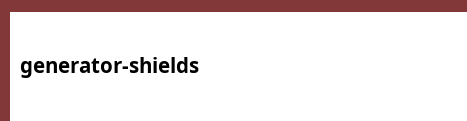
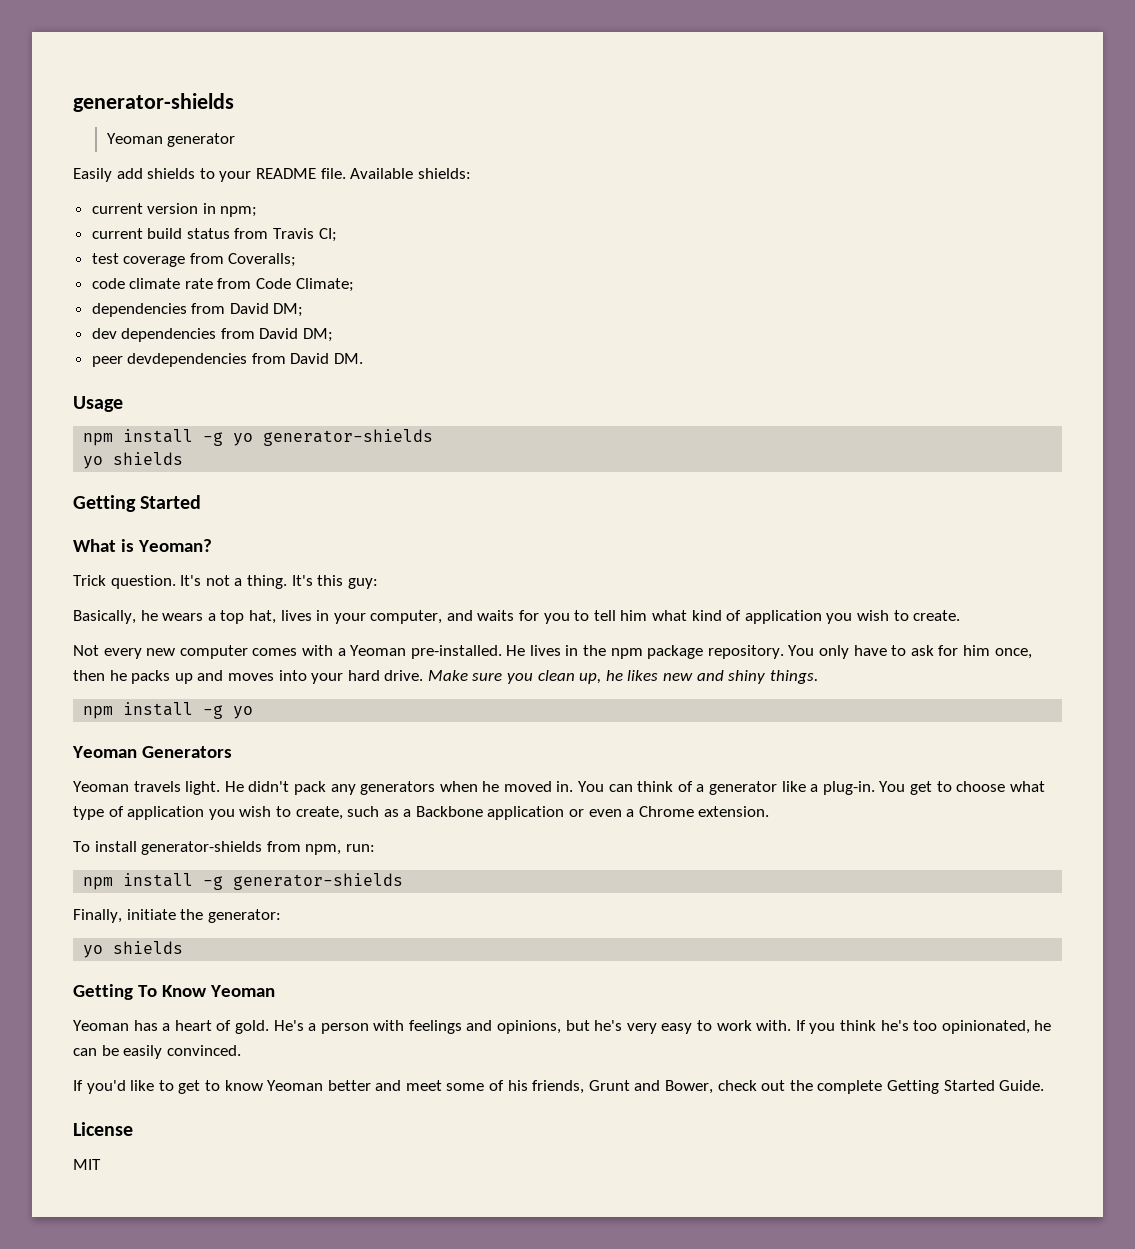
[20,57,199,78] generator-shields -> [73,93,234,112] [106,133,236,147] [73,168,471,182] [91,203,258,217] [91,228,337,242] [91,253,297,267] [91,278,354,292] [91,303,304,317] [91,328,334,342] [91,353,364,367] [73,396,123,412] [83,429,434,446] [83,452,184,469] [73,495,202,512] [73,539,212,552] [73,575,378,589] [73,610,961,624] [73,645,1032,659] [73,670,818,684] [83,702,254,719] [72,746,232,758] [73,781,1045,795] [73,806,770,820] [73,841,375,855] [83,873,404,890] [73,909,281,923] [83,941,184,958] [73,984,275,1000] [73,1020,1052,1034] [73,1045,241,1059] [73,1080,1045,1094] [73,1122,133,1136] [73,1159,101,1170] generator-shields // Yeoman generator // Easily add shields to your README file. Available shields: // current version in npm; // current build status from Travis CI; // test coverage from Coveralls; // code climate rate from Code Climate; // dependencies from David DM; // dev dependencies from David DM; // peer devdependencies from David DM. // Usage // npm install -g yo generator-shields // yo shields // Getting Started // What is Yeoman? // Trick question. It's not a thing. It's this guy: // Basically, he wears a top hat, lives in your computer, and waits for you to tell him what kind of application you wish to create. // Not every new computer comes with a Yeoman pre-installed. He lives in the npm package repository. You only have to ask for him once, then he packs up and moves into your hard drive. Make sure you clean up, he likes new and shiny things. // npm install -g yo // Yeoman Generators // Yeoman travels light. He didn't pack any generators when he moved in. You can think of a generator like a plug-in. You get to choose what type of application you wish to create, such as a Backbone application or even a Chrome extension. // To install generator-shields from npm, run: // npm install -g generator-shields // Finally, initiate the generator: // yo shields // Getting To Know Yeoman // Yeoman has a heart of gold. He's a person with feelings and opinions, but he's very easy to work with. If you think he's too opinionated, he can be easily convinced. // If you'd like to get to know Yeoman better and meet some of his friends, Grunt and Bower, check out the complete Getting Started Guide. // License // MIT

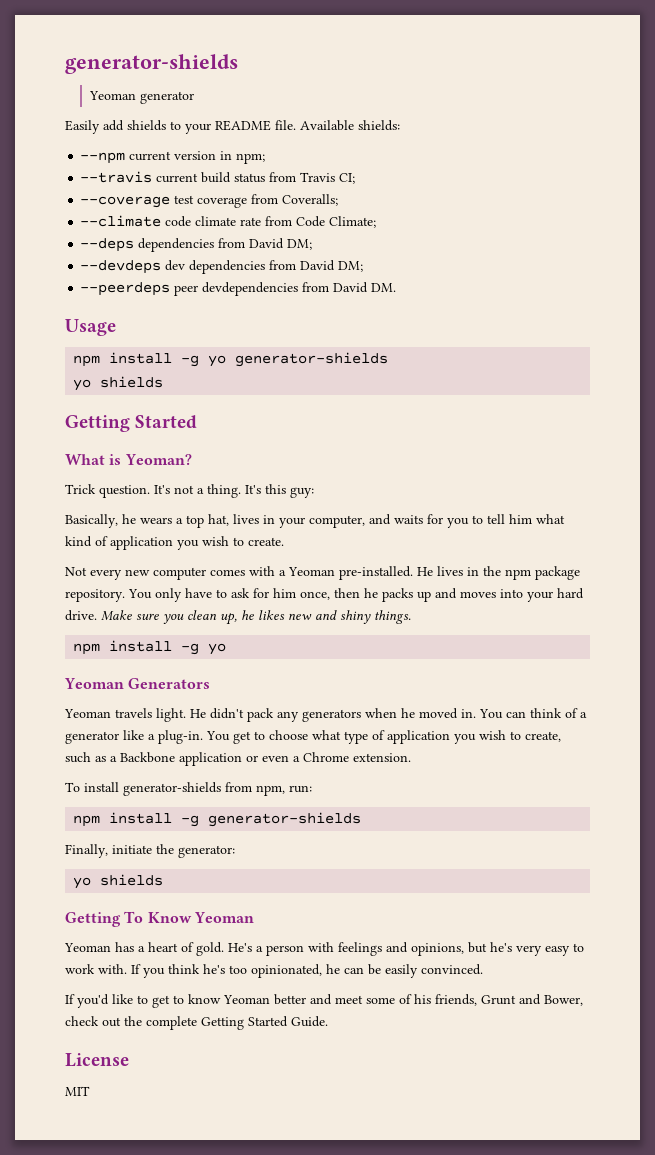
(471, 173) none -> [80,152,126,164] --npm
(258, 211) none -> [80,171,153,183] --travis
(337, 235) none -> [80,196,171,208] --coverage
(297, 260) none -> [80,215,162,227] --climate
[91,303,304,317] dependencies from David DM; // -> [80,238,313,252] [80,260,162,274] --deps dependencies from David DM; // --devdeps
(334, 335) none -> [80,282,171,296] --peerdeps

